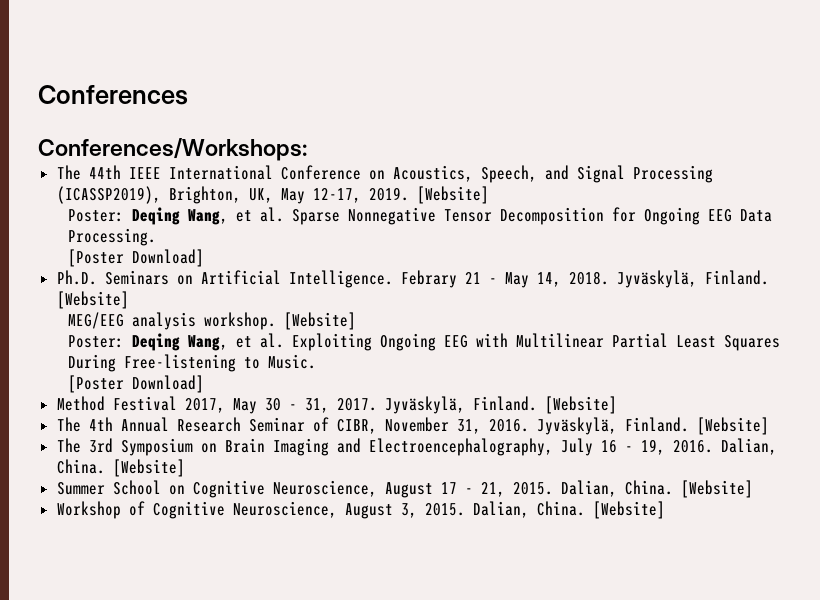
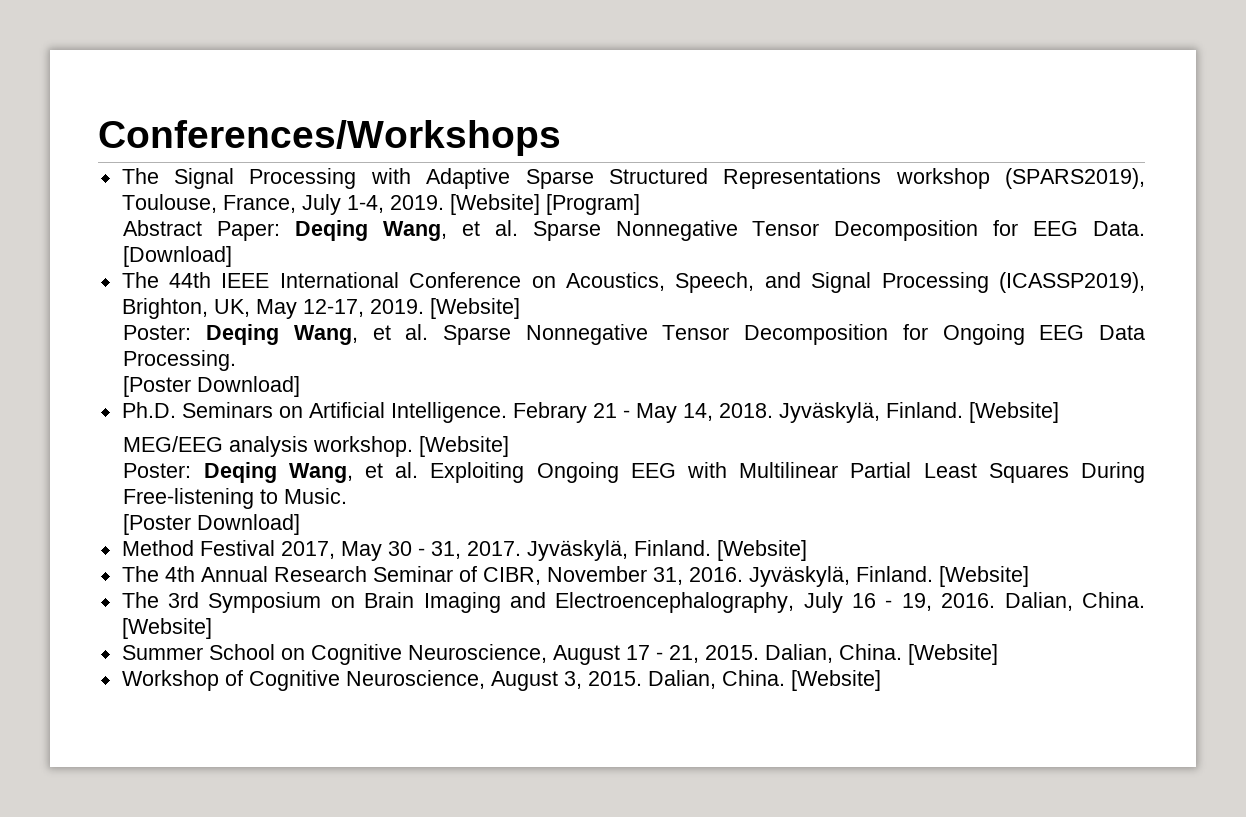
[38,85,188,105] [38,138,307,161] Conferences // Conferences/Workshops: -> [98,120,561,156] [121,168,1145,189] [121,194,640,215] [123,220,1145,241] [123,246,233,267] Conferences/Workshops // The Signal Processing with Adaptive Sparse Structured Representations workshop (SPARS2019), Toulouse, France, July 1-4, 2019. [Website] [Program] // Abstract Paper: Deqing Wang, et al. Sparse Nonnegative Tensor Decomposition for EEG Data. [Download]

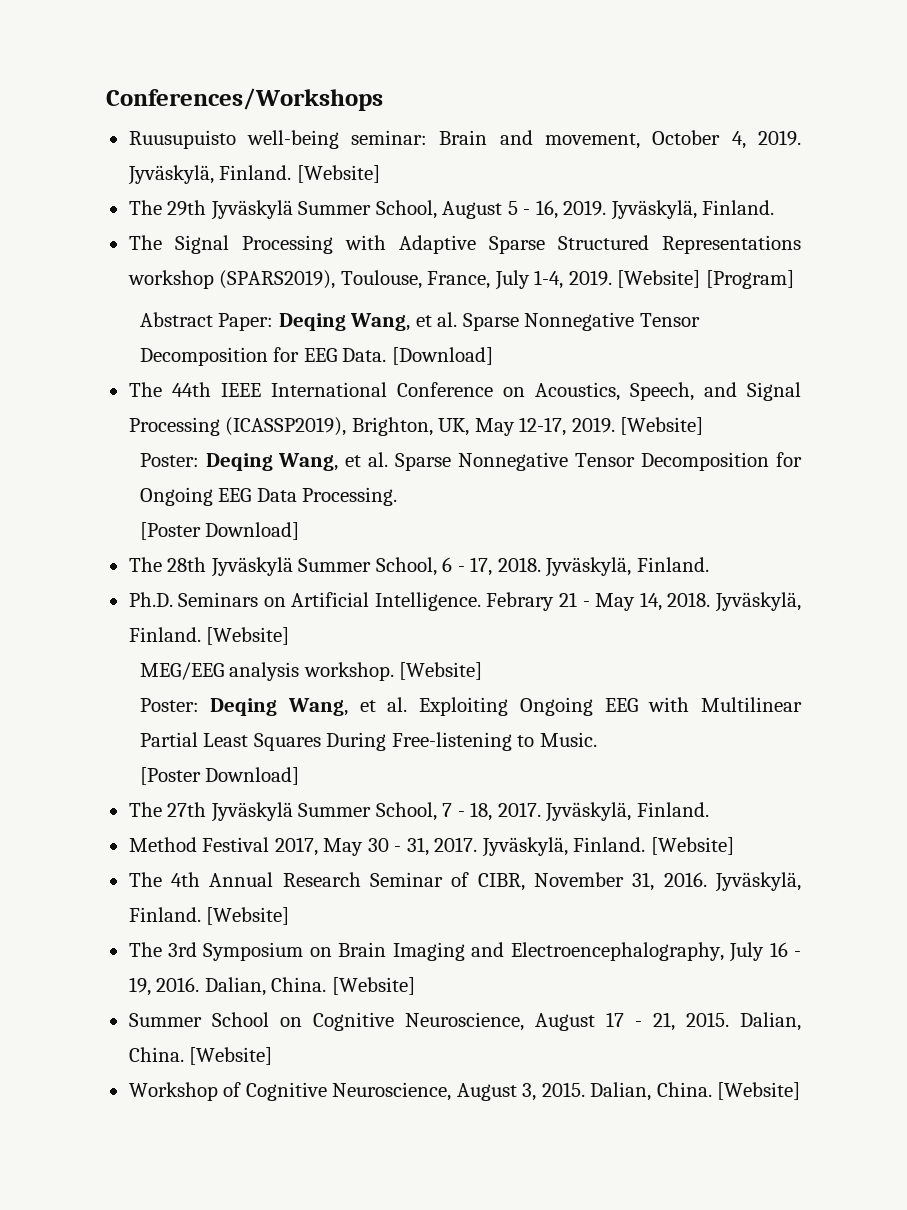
(561, 138) none -> [128,130,802,149] [127,165,380,185] [128,200,775,220] // Ruusupuisto well-being seminar: Brain and movement, October 4, 2019. Jyväskylä, Finland. [Website] // The 29th Jyväskylä Summer School, August 5 - 16, 2019. Jyväskylä, Finland.
(301, 386) none -> [128,557,709,577] // The 28th Jyväskylä Summer School, 6 - 17, 2018. Jyväskylä, Finland.
(301, 524) none -> [128,802,709,822] // The 27th Jyväskylä Summer School, 7 - 18, 2017. Jyväskylä, Finland.

